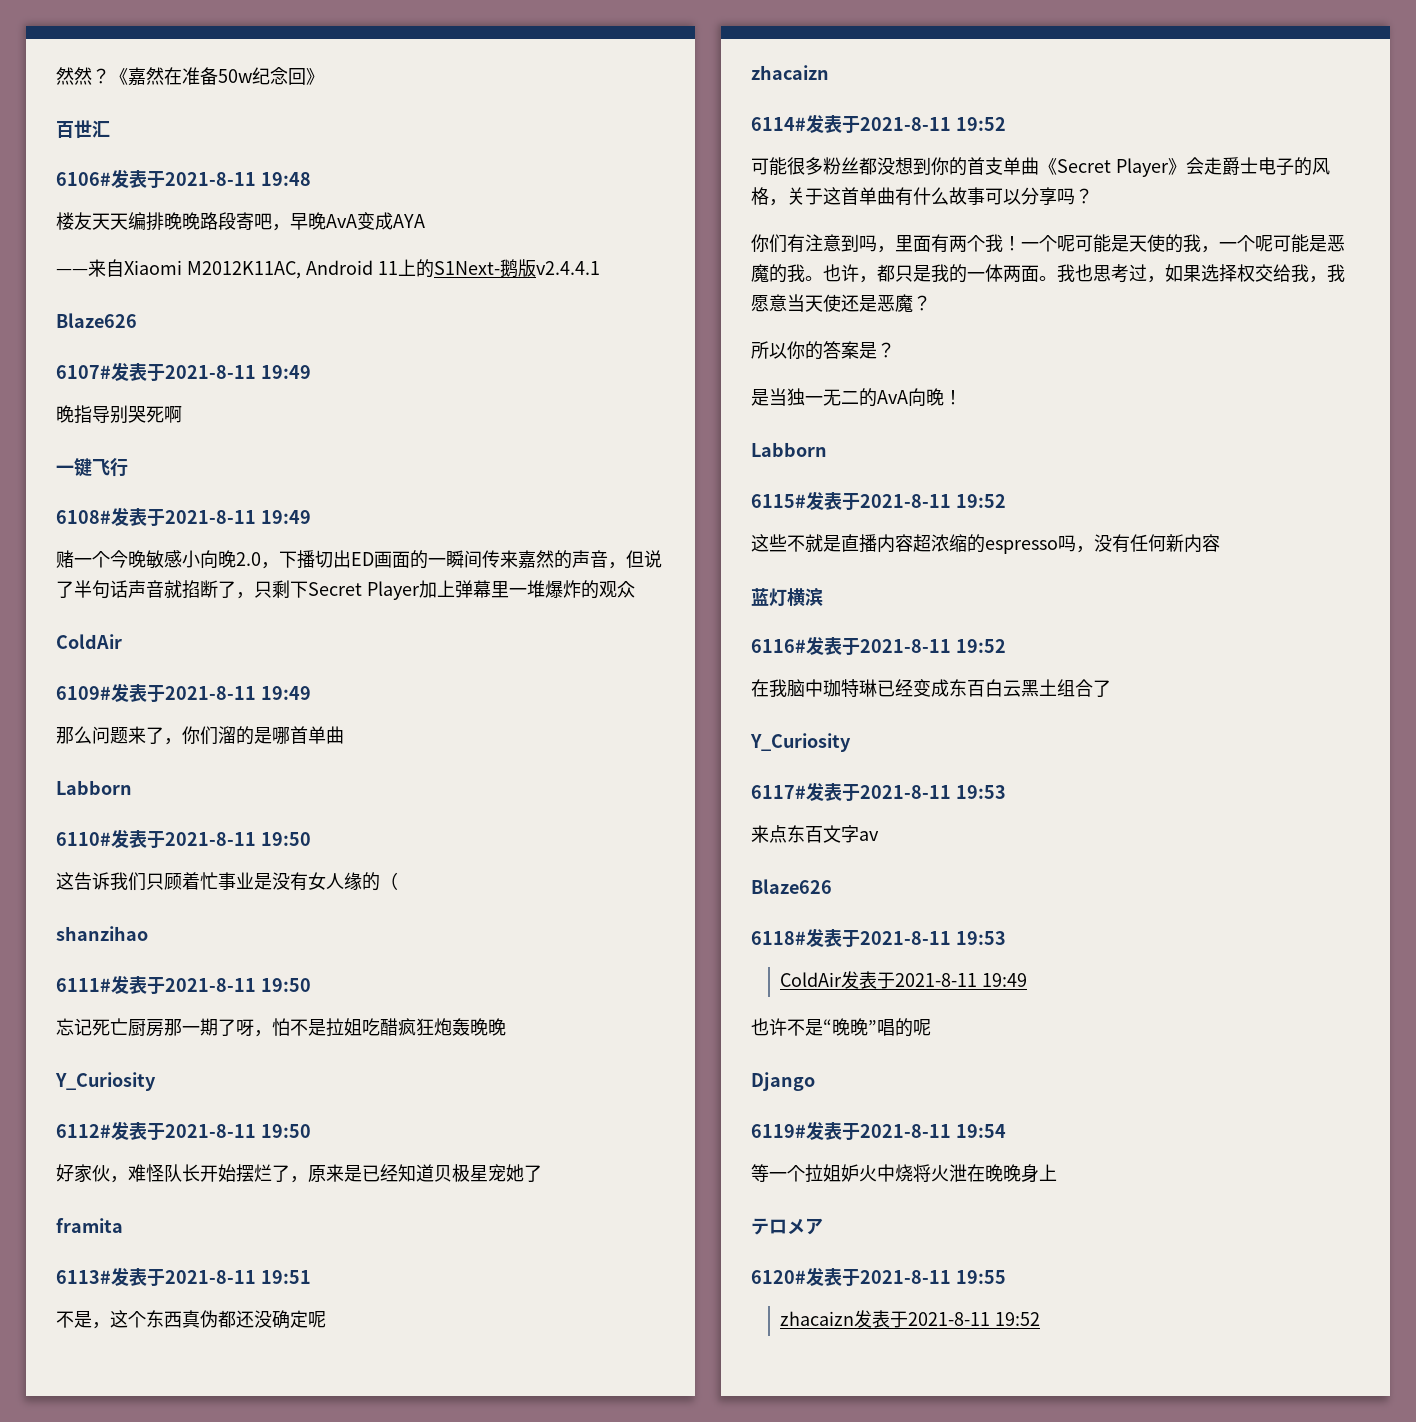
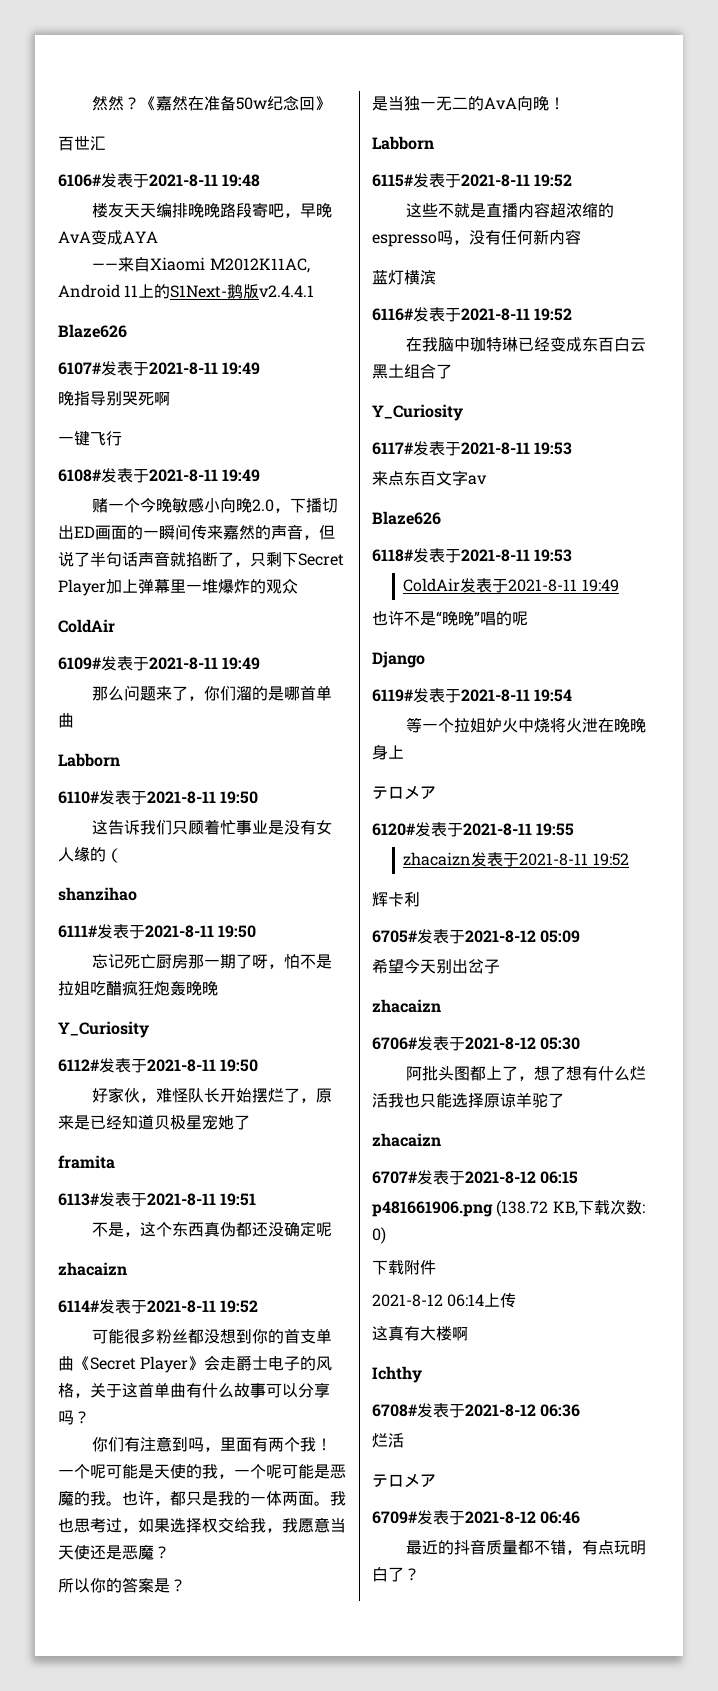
(1040, 1319) none -> [372,892,420,907] [372,929,581,944] [372,958,500,974] [372,999,441,1013] [372,1036,581,1051] [406,1066,647,1081] [372,1092,564,1108] [372,1133,441,1147] [372,1170,579,1185] [372,1199,645,1217] [372,1227,386,1244] [372,1260,436,1275] [372,1293,517,1308] [372,1326,468,1341] [372,1366,422,1383] [372,1403,581,1418] [372,1433,404,1448] [372,1473,436,1488] [372,1510,581,1525] [406,1539,647,1555] [372,1567,420,1582] // 辉卡利 // 6705#发表于2021-8-12 05:09 // 希望今天别出岔子 // zhacaizn // 6706#发表于2021-8-12 05:30 // 阿批头图都上了，想了想有什么烂活我也只能选择原谅羊驼了 // zhacaizn // 6707#发表于2021-8-12 06:15 // p481661906.png (138.72 KB,下载次数: 0) // 下载附件 // 2021-8-12 06:14上传 // 这真有大楼啊 // Ichthy // 6708#发表于2021-8-12 06:36 // 烂活 // テロメア // 6709#发表于2021-8-12 06:46 // 最近的抖音质量都不错，有点玩明白了？

